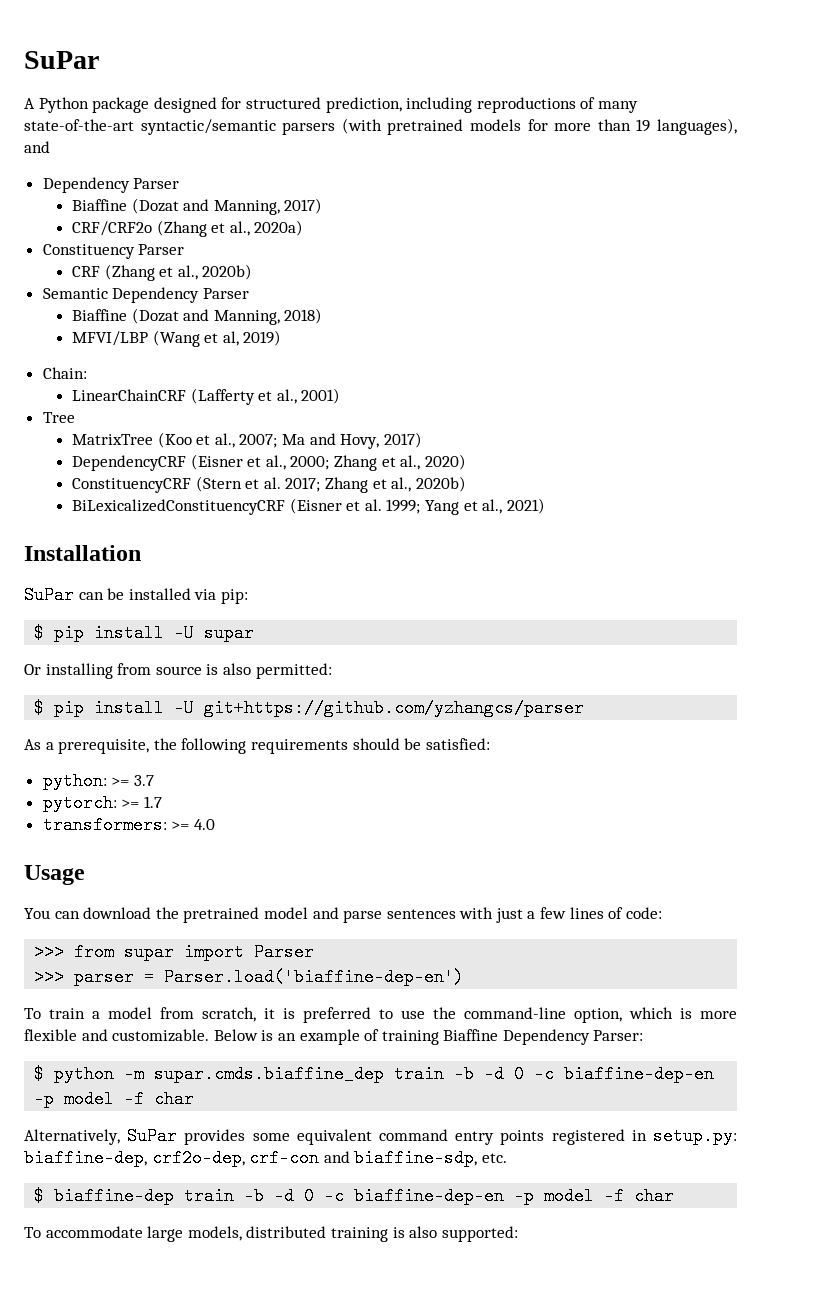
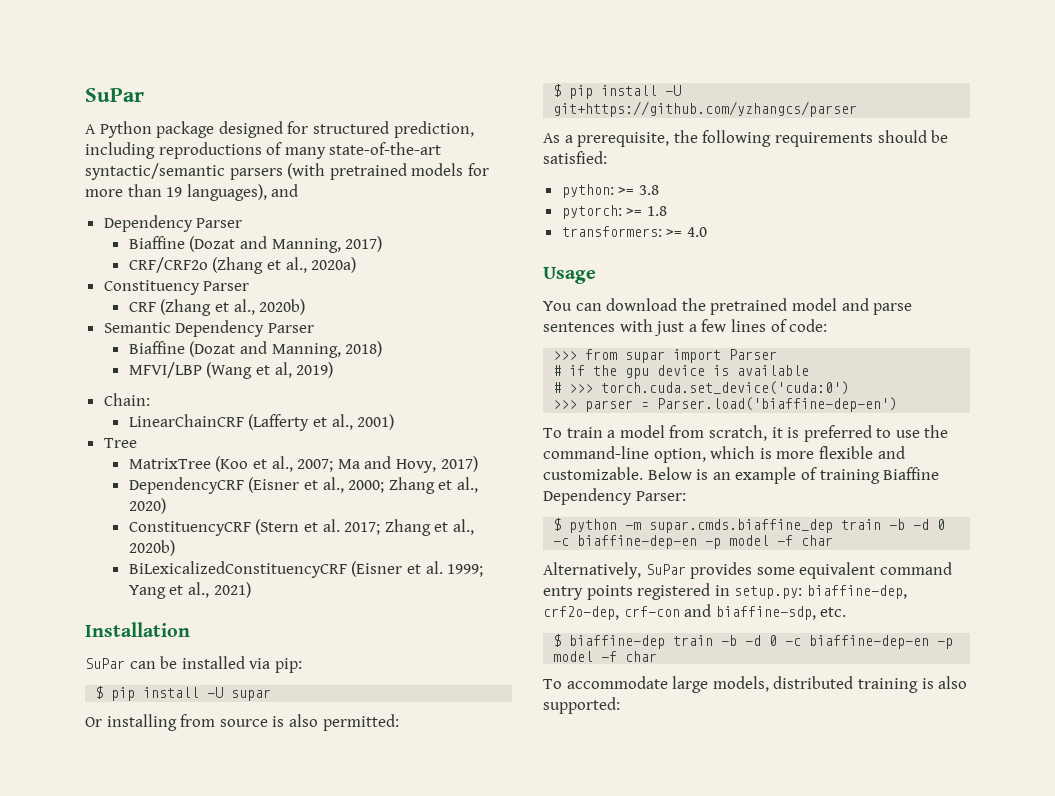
[133,775,154,786] 3.7 -> [638,185,659,195] 3.8
[143,796,162,808] 1.7 -> [646,206,667,216] 1.8
(315, 952) none -> [553,365,810,379] [553,381,850,395] // # if the gpu device is available // # >>> torch.cuda.set_device('cuda:0')

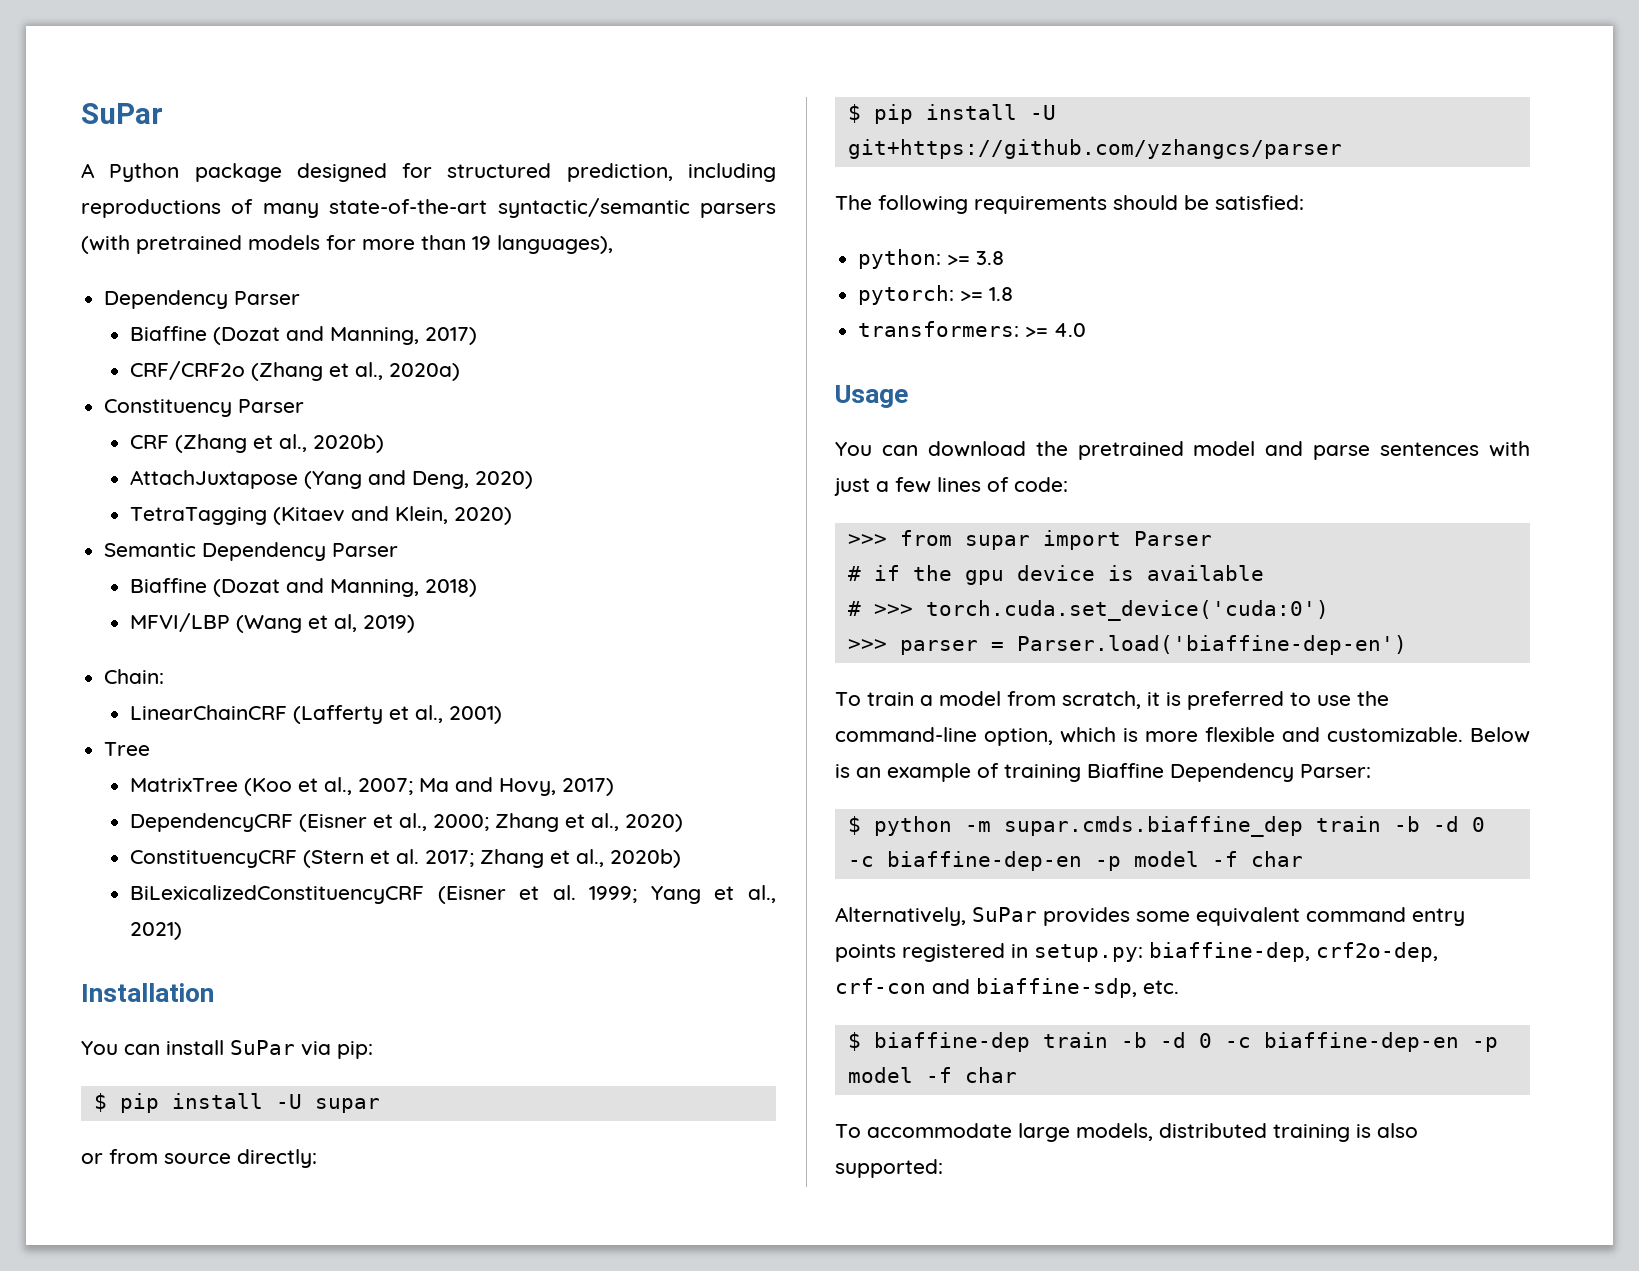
[271,184,299,197] and -> (613, 244) none
(306, 307) none -> [129,470,533,489] [129,506,512,525] // AttachJuxtapose (Yang and Deng, 2020) // TetraTagging (Kitaev and Klein, 2020)
[85,656,245,669] SuPar can be installed -> [81,1040,295,1055] You can install SuPar
[85,714,399,731] Or installing from source is also permitted: -> [81,1149,317,1168] or from source directly:
[543,130,698,147] As a prerequisite, the -> [835,195,872,210] The

